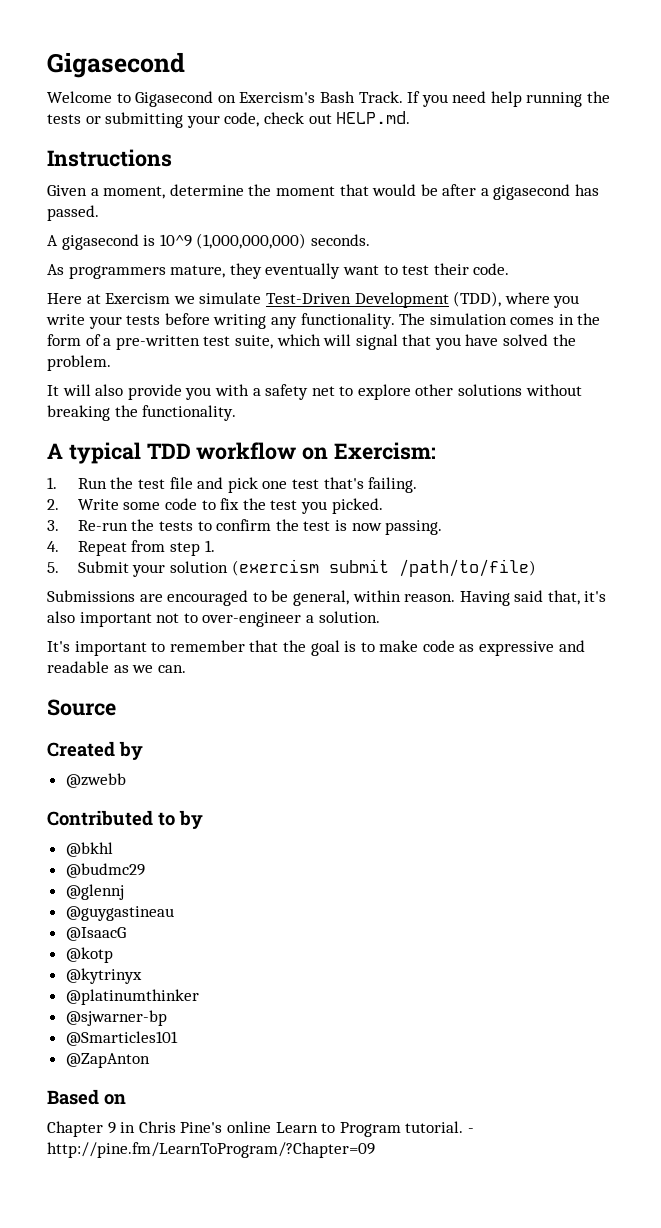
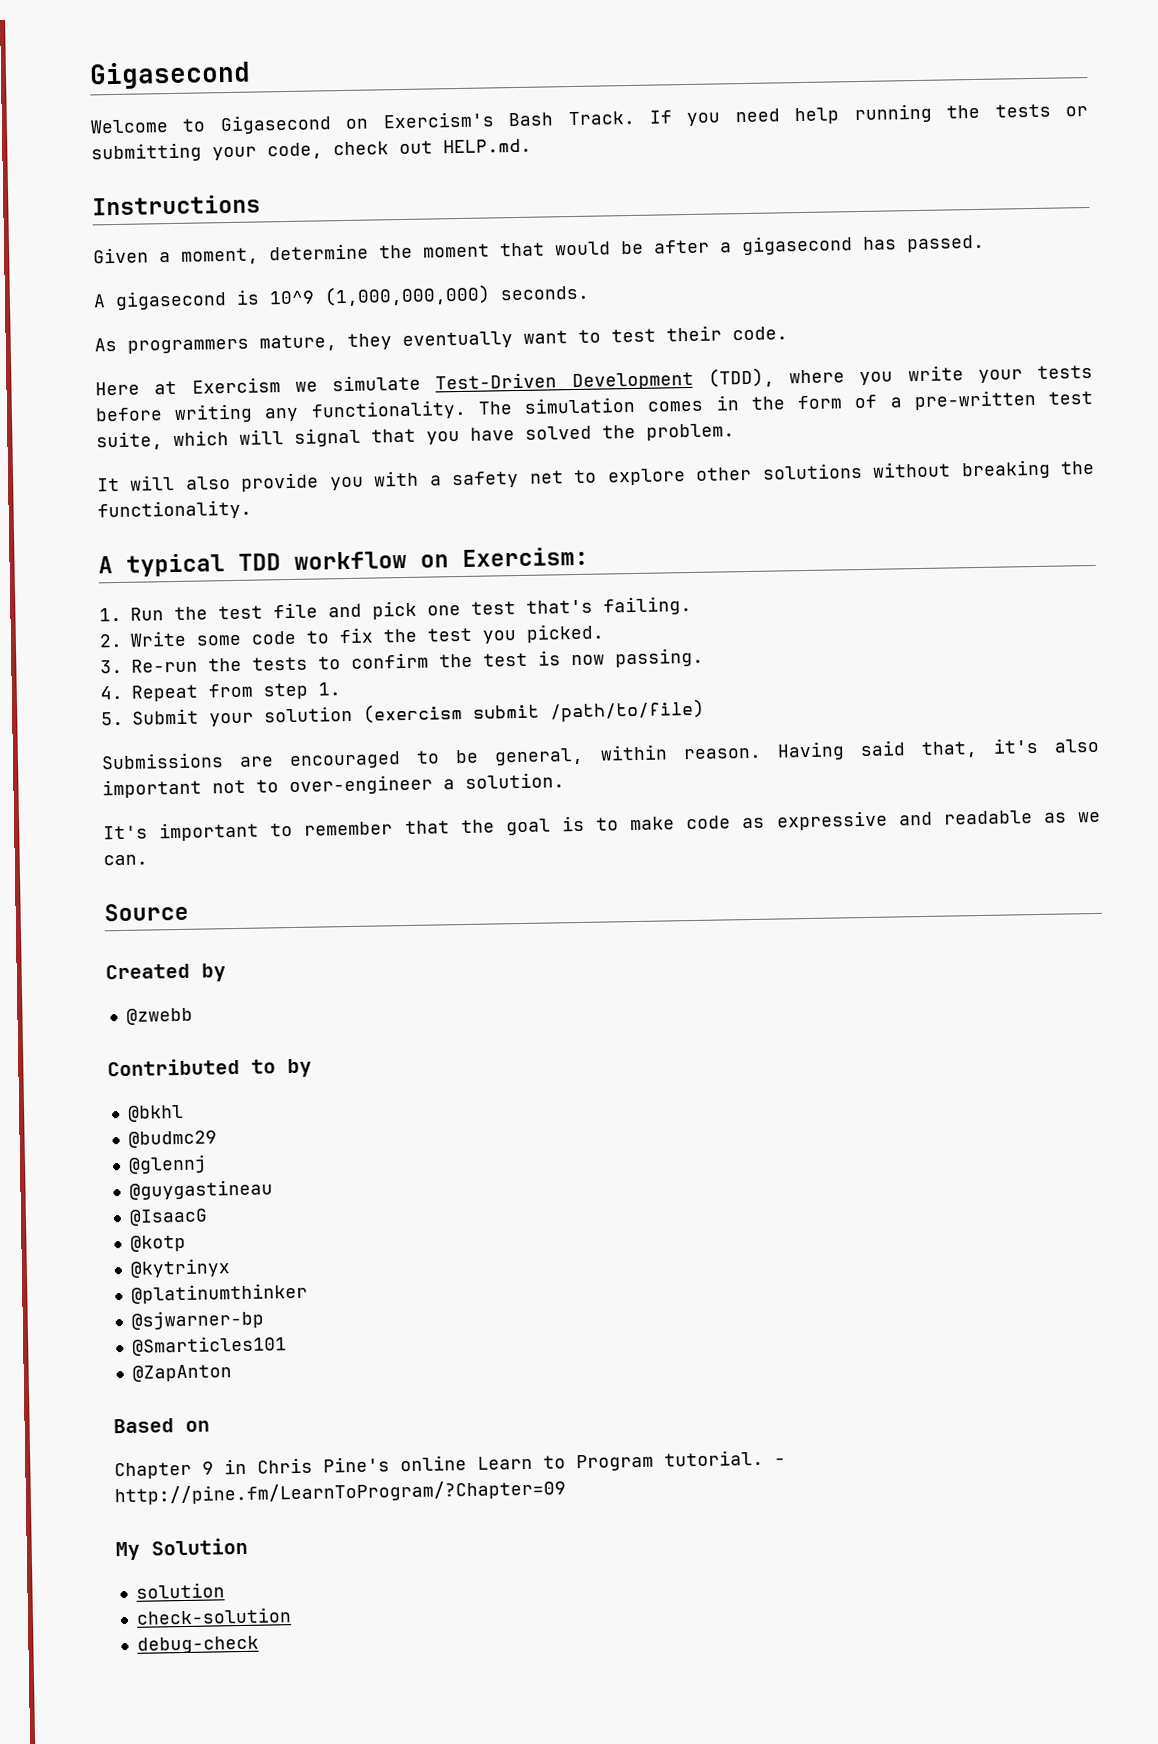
(375, 1150) none -> [115,1537,248,1561] [135,1582,225,1599] [135,1607,292,1625] [136,1635,259,1654] // My Solution // solution // check-solution // debug-check

